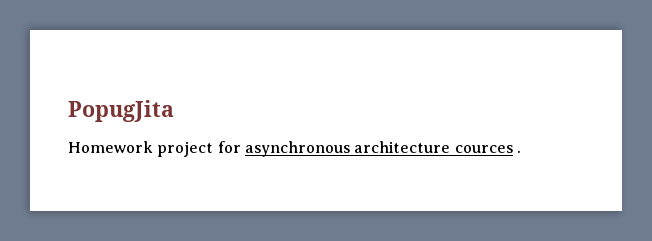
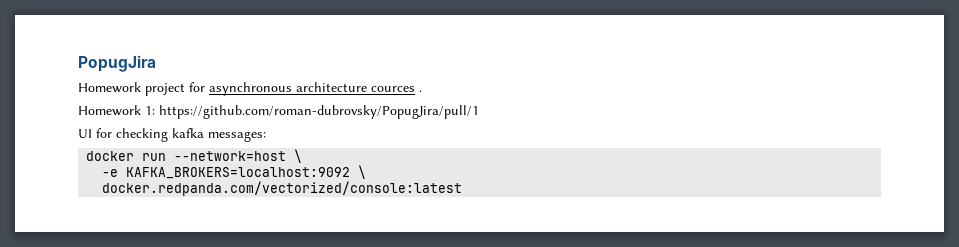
[68,100,174,122] PopugJita -> [78,55,156,72] PopugJira
(521, 151) none -> [78,105,479,119] [78,128,266,142] [86,149,303,163] [102,165,367,179] [102,181,463,196] // Homework 1: https://github.com/roman-dubrovsky/PopugJira/pull/1 // UI for checking kafka messages: // docker run --network=host \ // -e KAFKA_BROKERS=localhost:9092 \ // docker.redpanda.com/vectorized/console:latest

